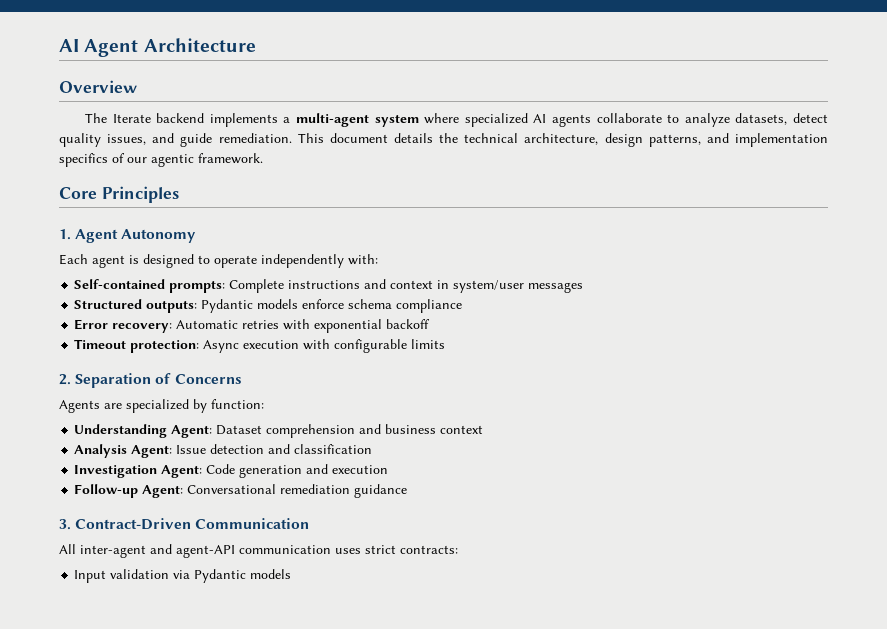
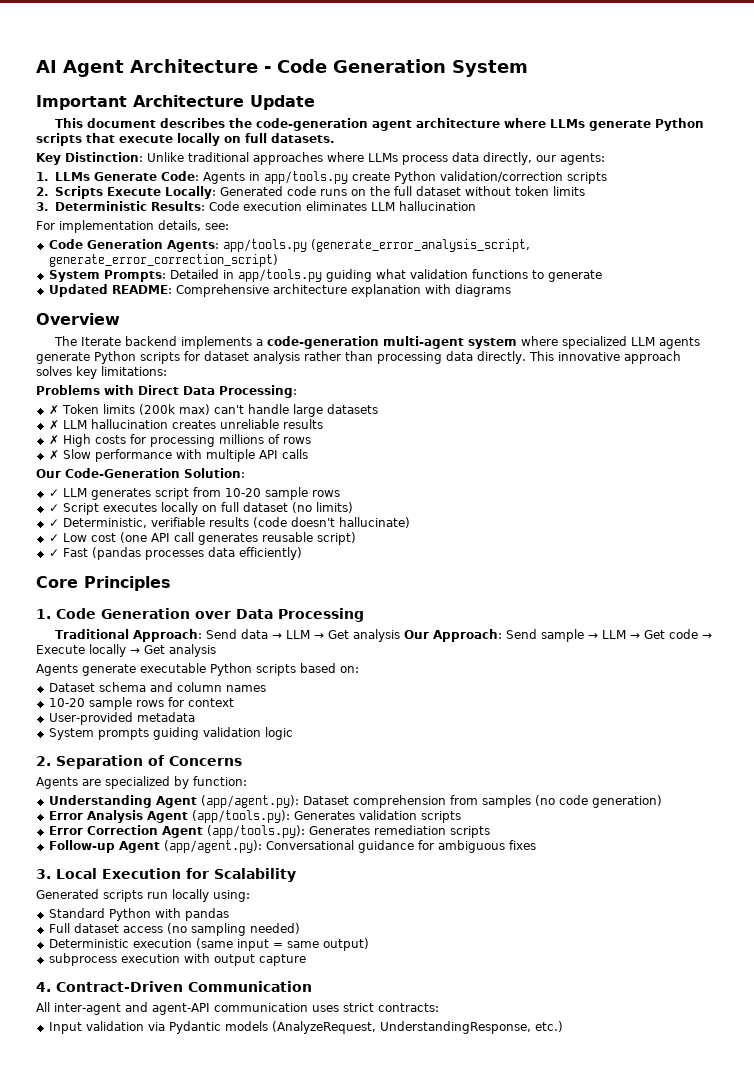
(256, 45) none -> [264,59,528,77] [36,95,315,110] [55,118,705,131] [36,133,335,146] [36,152,605,165] [36,171,607,184] [36,186,585,199] [36,201,476,211] [36,220,229,233] [48,239,530,252] [48,254,278,267] [48,269,602,282] [48,284,511,297] - Code Generation System // Important Architecture Update // This document describes the code-generation agent architecture where LLMs generate Python scripts that execute locally on full datasets. // Key Distinction: Unlike traditional approaches where LLMs process data directly, our agents: // 1. LLMs Generate Code: Agents in app/tools.py create Python validation/correction scripts // 2. Scripts Execute Locally: Generated code runs on the full dataset without token limits // 3. Deterministic Results: Code execution eliminates LLM hallucination // For implementation details, see: // Code Generation Agents: app/tools.py (generate_error_analysis_script, generate_error_correction_script) // System Prompts: Detailed in app/tools.py guiding what validation functions to generate // Updated README: Comprehensive architecture explanation with diagrams
(291, 120) none -> [267,336,380,349] code-generation
[533,113,828,127] [59,133,828,147] [59,153,263,167] [59,186,179,203] [59,229,197,243] [59,254,378,268] [74,279,584,293] [74,299,463,313] [74,319,431,333] [74,339,446,353] AI agents collaborate to analyze datasets, detect quality issues, and guide remediation. This document details the technical architecture, design patterns, and implementation specifics of our agentic framework. // Core Principles // 1. Agent Autonomy // Each agent is designed to operate independently with: // Self-contained prompts: Complete instructions and context in system/user messages // Structured outputs: Pydantic models enforce schema compliance // Error recovery: Automatic retries with exponential backoff // Timeout protection: Async execution with configurable limits -> [631,337,701,349] [36,351,681,364] [36,366,167,379] [36,385,297,398] [48,404,378,417] [48,419,323,430] [48,434,311,447] [48,449,308,462] [36,468,245,478] [48,487,340,500] [48,502,353,515] [48,517,410,528] [48,532,356,545] [48,547,302,560] [36,576,171,591] [36,608,364,622] [55,629,713,642] [36,644,216,657] [36,663,359,676] [48,682,266,692] [48,697,234,710] [48,712,195,725] [48,727,293,740] LLM agents generate Python scripts for dataset analysis rather than processing data directly. This innovative approach solves key limitations: // Problems with Direct Data Processing: // ✗ Token limits (200k max) can't handle large datasets // ✗ LLM hallucination creates unreliable results // ✗ High costs for processing millions of rows // ✗ Slow performance with multiple API calls // Our Code-Generation Solution: // ✓ LLM generates script from 10-20 sample rows // ✓ Script executes locally on full dataset (no limits) // ✓ Deterministic, verifiable results (code doesn't hallucinate) // ✓ Low cost (one API call generates reusable script) // ✓ Fast (pandas processes data efficiently) // Core Principles // 1. Code Generation over Data Processing // Traditional Approach: Send data → LLM → Get analysis Our Approach: Send sample → LLM → Get code → Execute locally → Get analysis // Agents generate executable Python scripts based on: // Dataset schema and column names // 10-20 sample rows for context // User-provided metadata // System prompts guiding validation logic
[171,424,484,438] [74,444,373,458] [74,464,389,478] [74,484,408,498] [59,519,71,530] Agent: Dataset comprehension and business context // Analysis Agent: Issue detection and classification // Investigation Agent: Code generation and execution // Follow-up Agent: Conversational remediation guidance // 3. -> [155,795,662,808] [48,810,461,823] [48,825,490,838] [48,840,536,853] [36,868,296,882] [36,889,250,902] [48,908,229,921] [48,923,300,936] [48,938,369,951] [48,953,306,966] [36,982,51,992] Agent (app/agent.py): Dataset comprehension from samples (no code generation) // Error Analysis Agent (app/tools.py): Generates validation scripts // Error Correction Agent (app/tools.py): Generates remediation scripts // Follow-up Agent (app/agent.py): Conversational guidance for ambiguous fixes // 3. Local Execution for Scalability // Generated scripts run locally using: // Standard Python with pandas // Full dataset access (no sampling needed) // Deterministic execution (same input = same output) // subprocess execution with output capture // 4.
(292, 574) none -> [271,1021,563,1034] (AnalyzeRequest, UnderstandingResponse, etc.)

